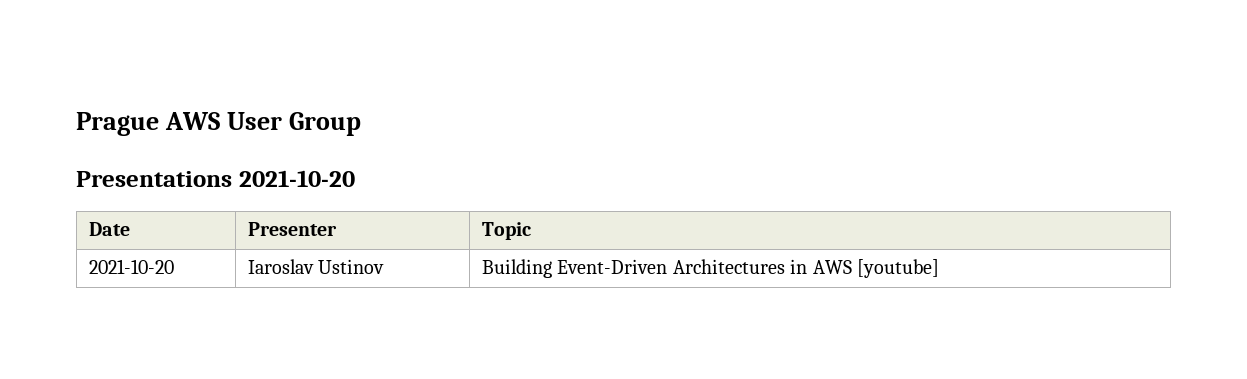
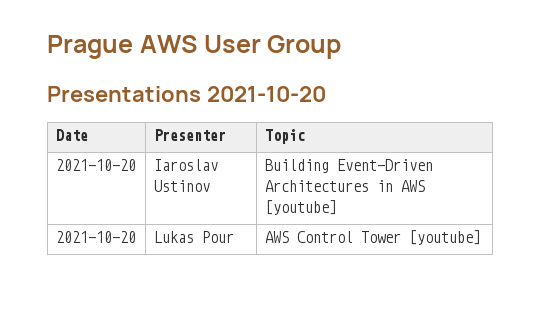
(939, 268) none -> [55,231,136,243] [153,231,234,243] [264,230,481,245] // 2021-10-20 | Lukas Pour | AWS Control Tower [youtube]

